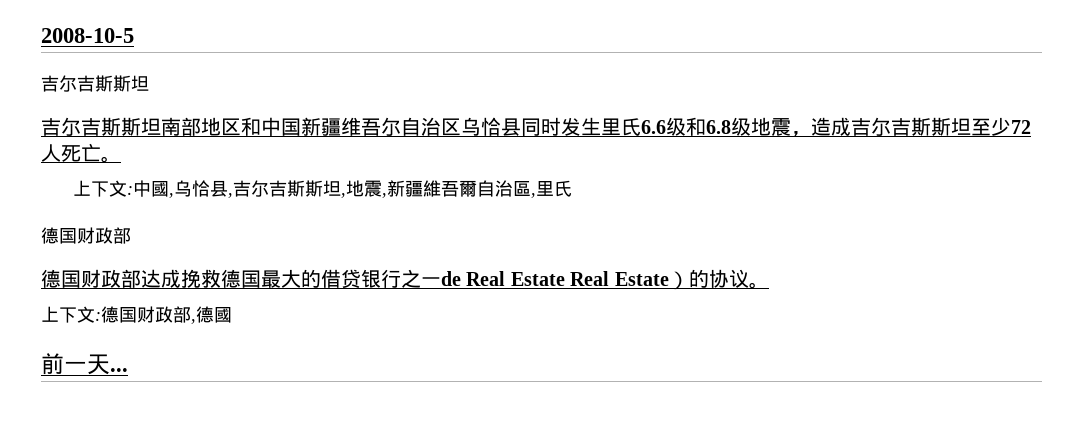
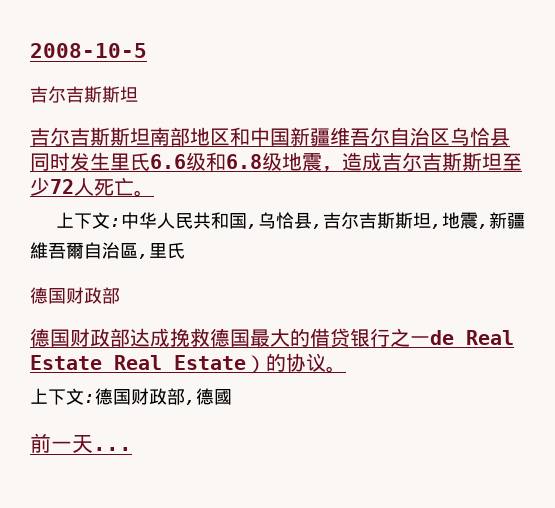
[150,181,169,197] 國 -> [138,212,247,229] 华人民共和国

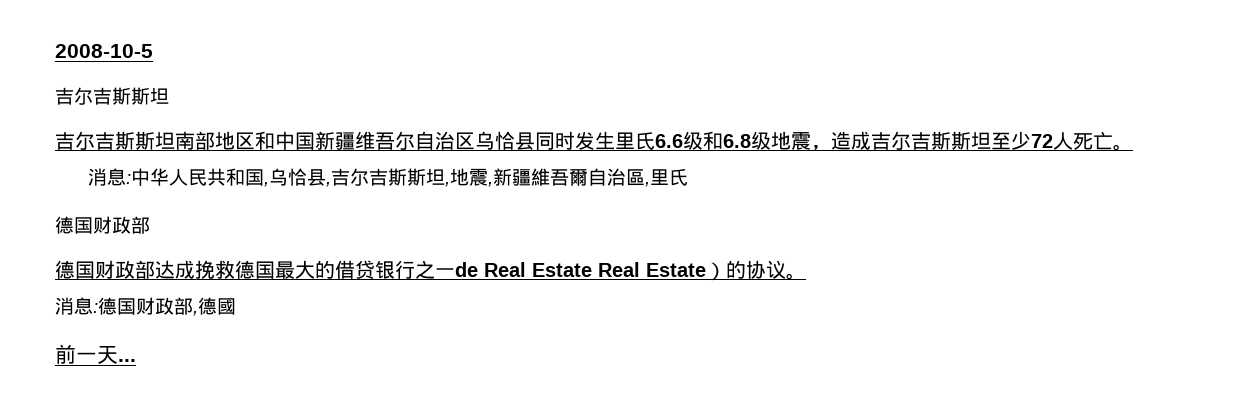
[55,212,110,229] 上下文 -> [88,168,127,186] 消息
[30,388,84,405] 上下文 -> [55,297,93,315] 消息

